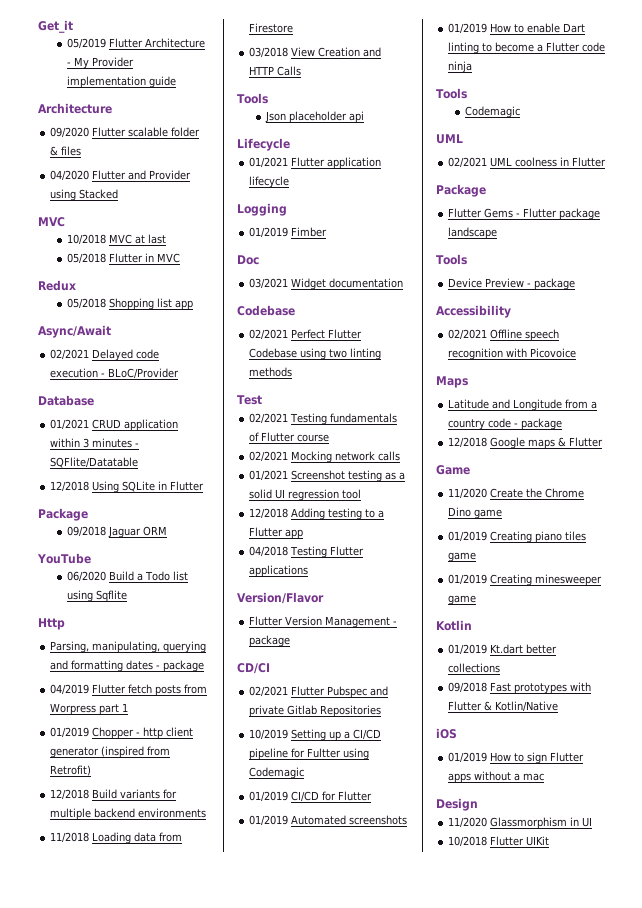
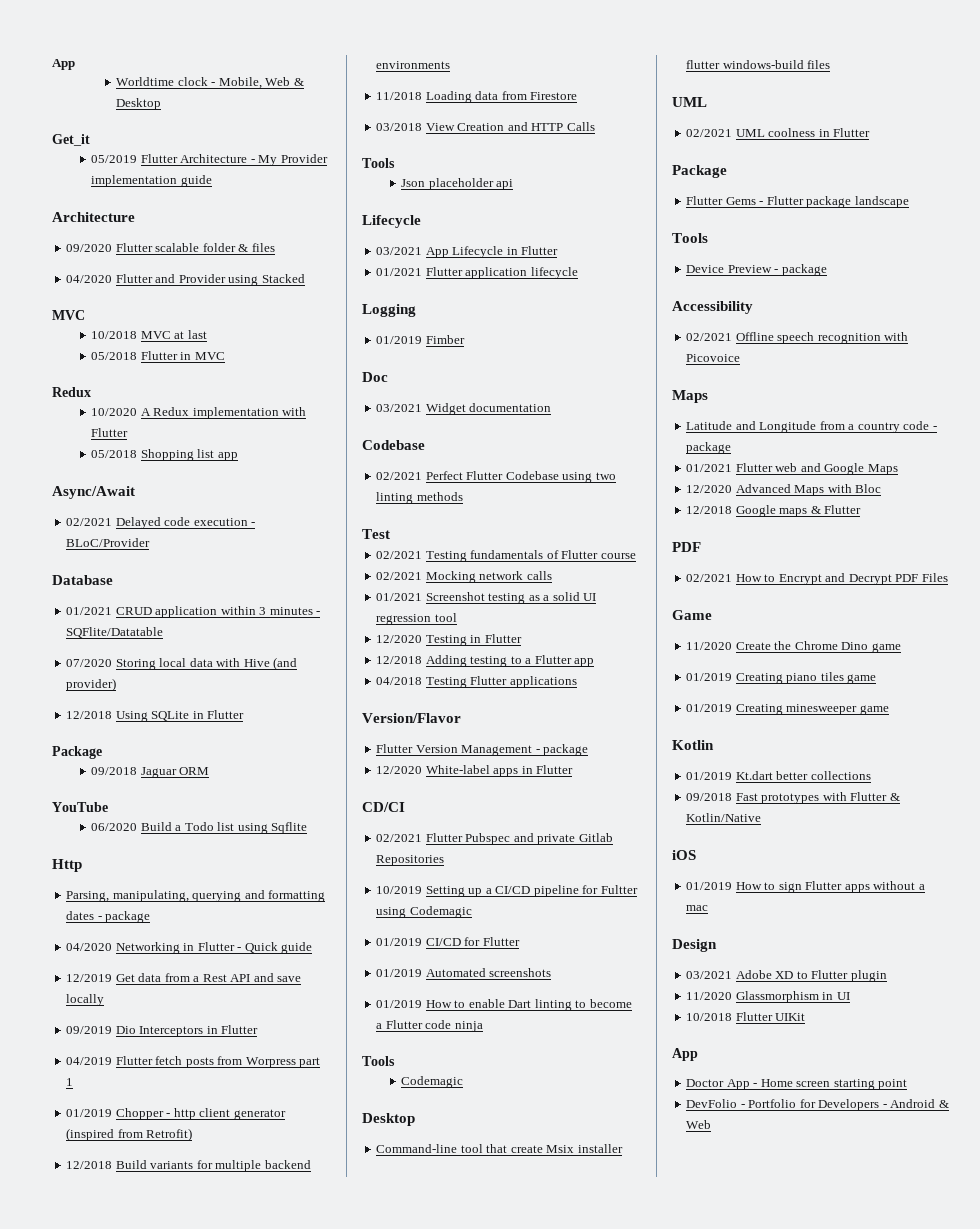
(38, 26) none -> [52,59,75,70] [116,77,304,89] [116,98,162,110] App // Worldtime clock - Mobile, Web & Desktop //
(76, 285) none -> [91,407,307,419] [91,428,129,437] // 10/2020 A Redux implementation with Flutter
(139, 462) none -> [66,657,298,670] [66,678,117,691] // 07/2020 Storing local data with Hive (and provider)
(205, 666) none -> [66,942,313,954] [66,973,302,982] [66,994,105,1006] [66,1025,259,1037] // 04/2020 Networking in Flutter - Quick guide // 12/2019 Get data from a Rest API and save locally // 09/2019 Dio Interceptors in Flutter
(290, 144) none -> [376,246,559,258] // 03/2021 App Lifecycle in Flutter
(362, 494) none -> [376,634,522,646] // 12/2020 Testing in Flutter
(291, 641) none -> [376,765,574,777] // 12/2020 White-label apps in Flutter
(521, 112) none -> [362,1113,415,1126] [376,1144,623,1153] [686,60,831,69] // Desktop // Command-line tool that create Msix installer flutter windows-build files
(563, 424) none -> [686,463,898,475] [686,484,882,496] // 01/2021 Flutter web and Google Maps // 12/2020 Advanced Maps with Bloc
(604, 442) none -> [672,542,701,552] [686,573,948,585] // PDF // 02/2021 How to Encrypt and Decrypt PDF Files
(478, 804) none -> [686,970,887,982] // 03/2021 Adobe XD to Flutter plugin
(550, 841) none -> [672,1048,698,1061] [686,1079,908,1090] [686,1099,949,1111] [686,1120,712,1129] // App // Doctor App - Home screen starting point // DevFolio - Portfolio for Developers - Android & Web

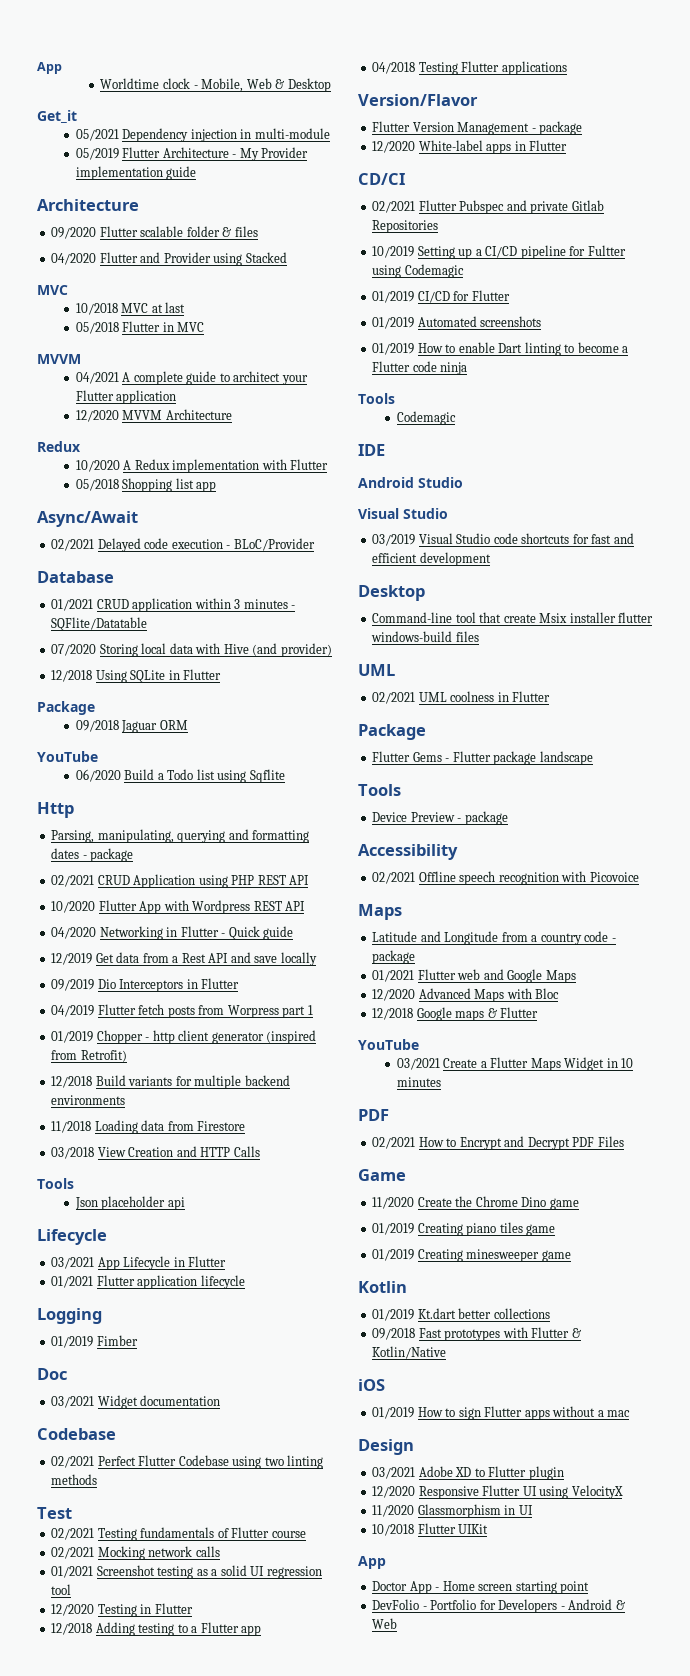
(90, 140) none -> [75,128,330,142] // 05/2021 Dependency injection in multi-module
(225, 356) none -> [37,354,81,364] [75,371,308,385] [75,390,177,404] [75,409,232,422] // MVVM // 04/2021 A complete guide to architect your Flutter application // 12/2020 MVVM Architecture
(151, 917) none -> [51,874,310,888] [51,900,306,914] // 02/2021 CRUD Application using PHP REST API // 10/2020 Flutter App with Wordpress REST API
(464, 1082) none -> [358,444,385,456] [358,477,463,488] [358,508,448,519] [372,533,634,546] [372,552,491,566] // IDE // Android Studio // Visual Studio // 03/2019 Visual Studio code shortcuts for fast and efficient development
(862, 509) none -> [358,1039,419,1050] [396,1057,634,1071] [396,1077,441,1087] // YouTube // 03/2021 Create a Flutter Maps Widget in 10 minutes
(887, 976) none -> [372,1485,623,1499] // 12/2020 Responsive Flutter UI using VelocityX

